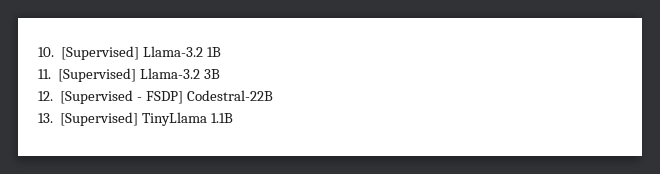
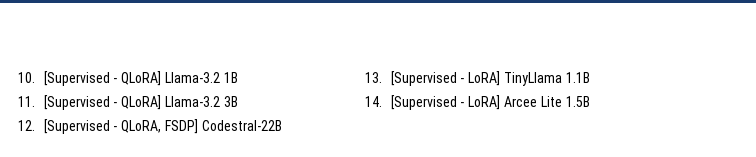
[61,46,140,60] [Supervised] -> [43,71,162,86] [Supervised - QLoRA]
[58,68,137,82] [Supervised] -> [43,95,162,110] [Supervised - QLoRA]
(143, 99) none -> [121,120,162,133] QLoRA,
[60,112,139,126] [Supervised] -> [390,71,501,86] [Supervised - LoRA]
(234, 118) none -> [365,95,590,110] // 14. [Supervised - LoRA] Arcee Lite 1.5B

